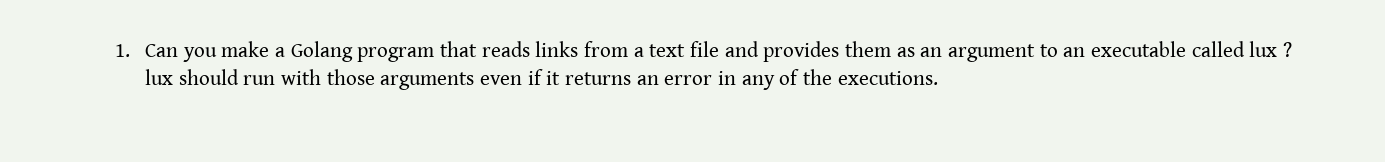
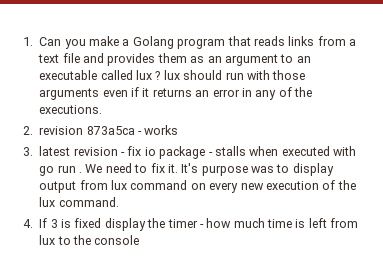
(938, 78) none -> [23,125,179,135] [23,146,356,159] [39,163,334,176] [39,180,356,193] [39,197,119,207] [23,218,359,231] [39,235,140,245] // 2. revision 873a5ca - works // 3. latest revision - fix io package - stalls when executed with go run . We need to fix it. It's purpose was to display output from lux command on every new execution of the lux command. // 4. If 3 is fixed display the timer - how much time is left from lux to the console

